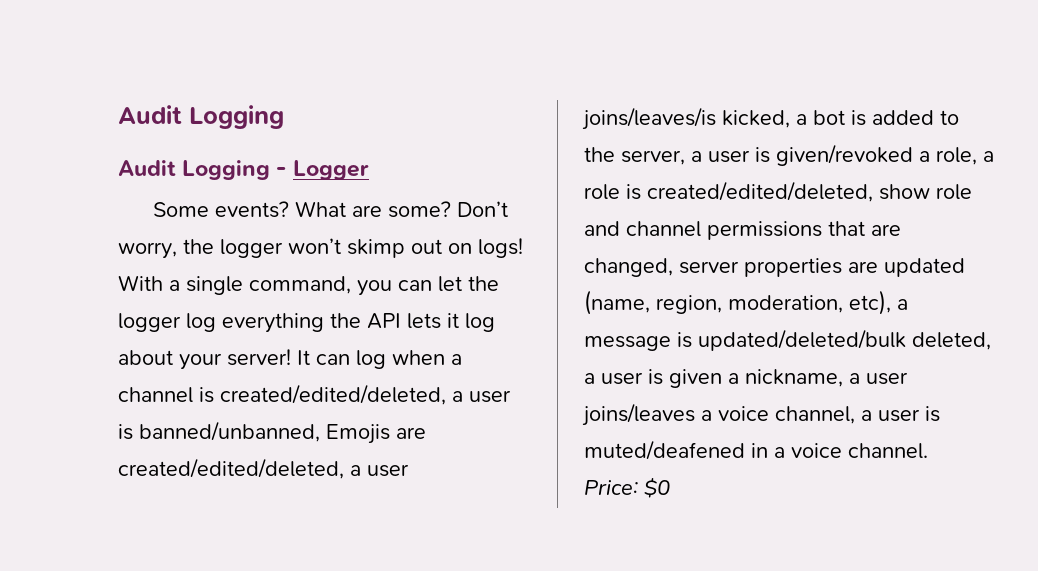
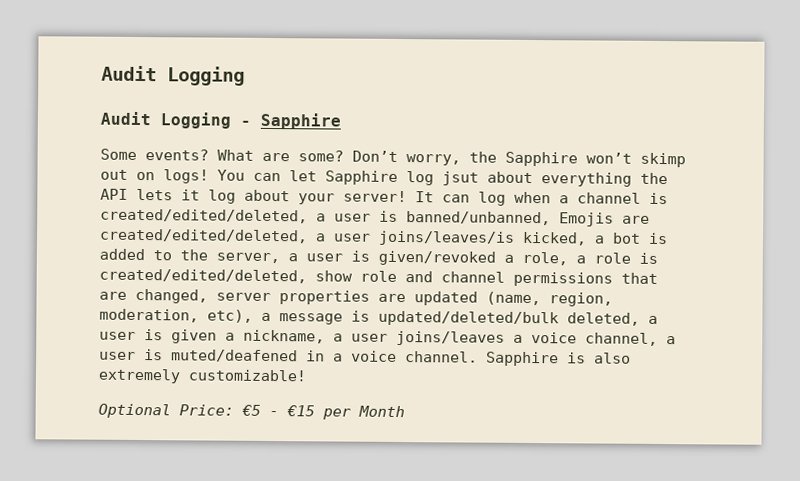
[292,160,369,180] Logger -> [260,112,341,130] Sapphire
[220,239,283,258] logger -> [505,151,578,167] Sapphire
[118,275,499,296] [118,313,216,332] With a single command, you can let the logger log -> [217,169,533,186] You can let Sapphire log jsut about
[584,478,670,498] // Price: $0 -> [486,351,631,367] [98,368,307,384] [98,403,405,420] Sapphire is also extremely customizable! // Optional Price: €5 - €15 per Month

